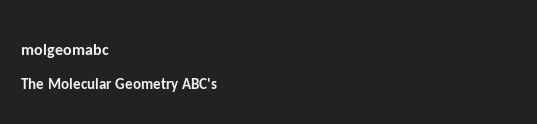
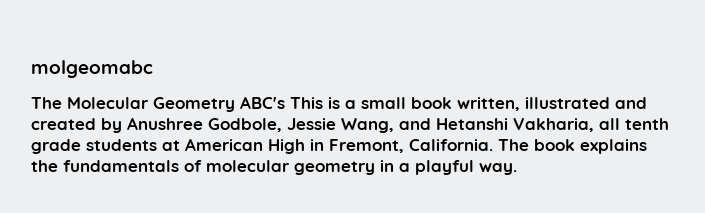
(217, 83) none -> [290,97,647,111] [31,117,669,133] [31,138,647,154] [31,160,517,175] This is a small book written, illustrated and created by Anushree Godbole, Jessie Wang, and Hetanshi Vakharia, all tenth grade students at American High in Fremont, California. The book explains the fundamentals of molecular geometry in a playful way.

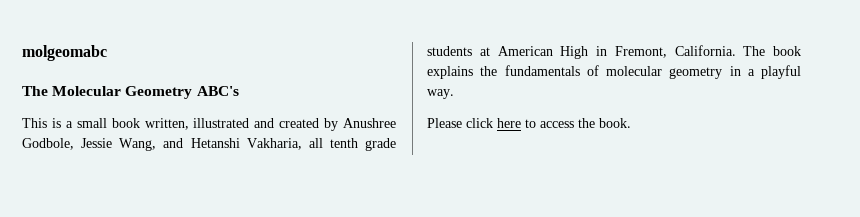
(285, 102) none -> (239, 91) //
(517, 169) none -> [427,118,631,128] // Please click here to access the book.

